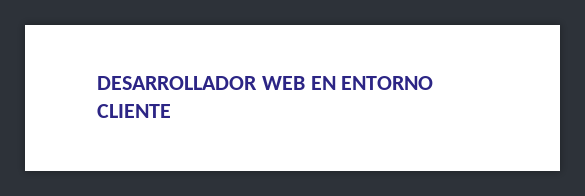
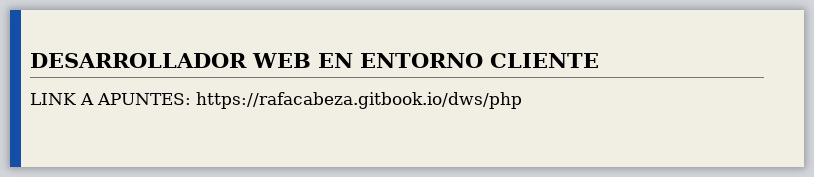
(171, 111) none -> [30,92,522,109] // LINK A APUNTES: https://rafacabeza.gitbook.io/dws/php

